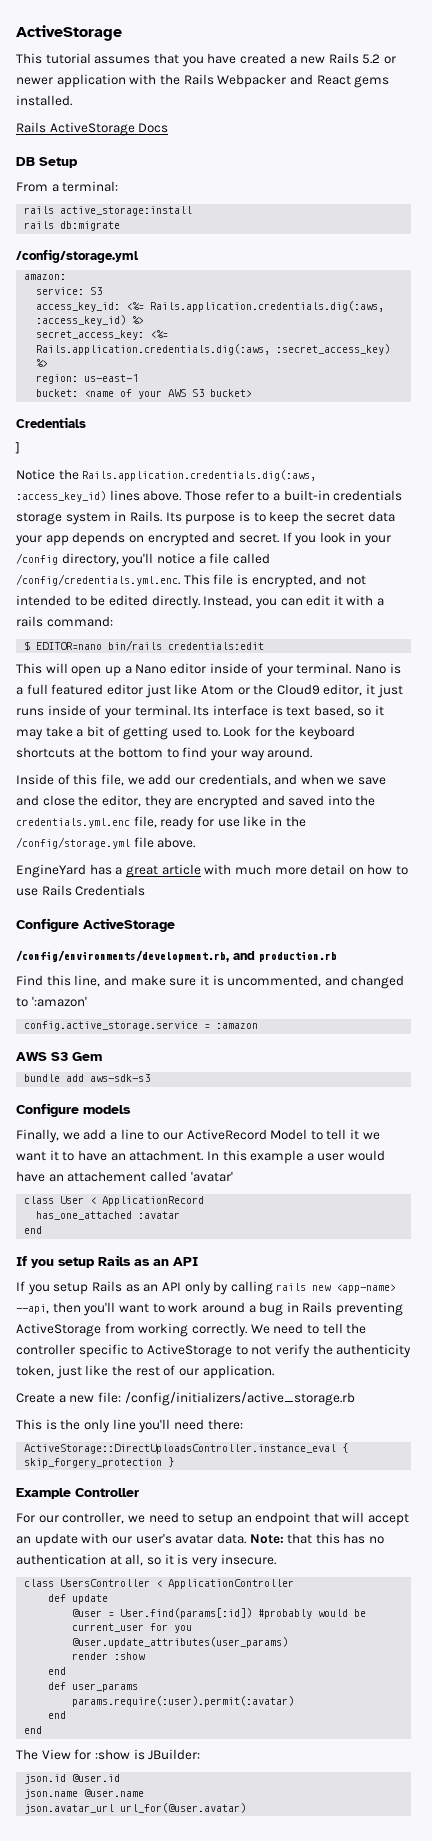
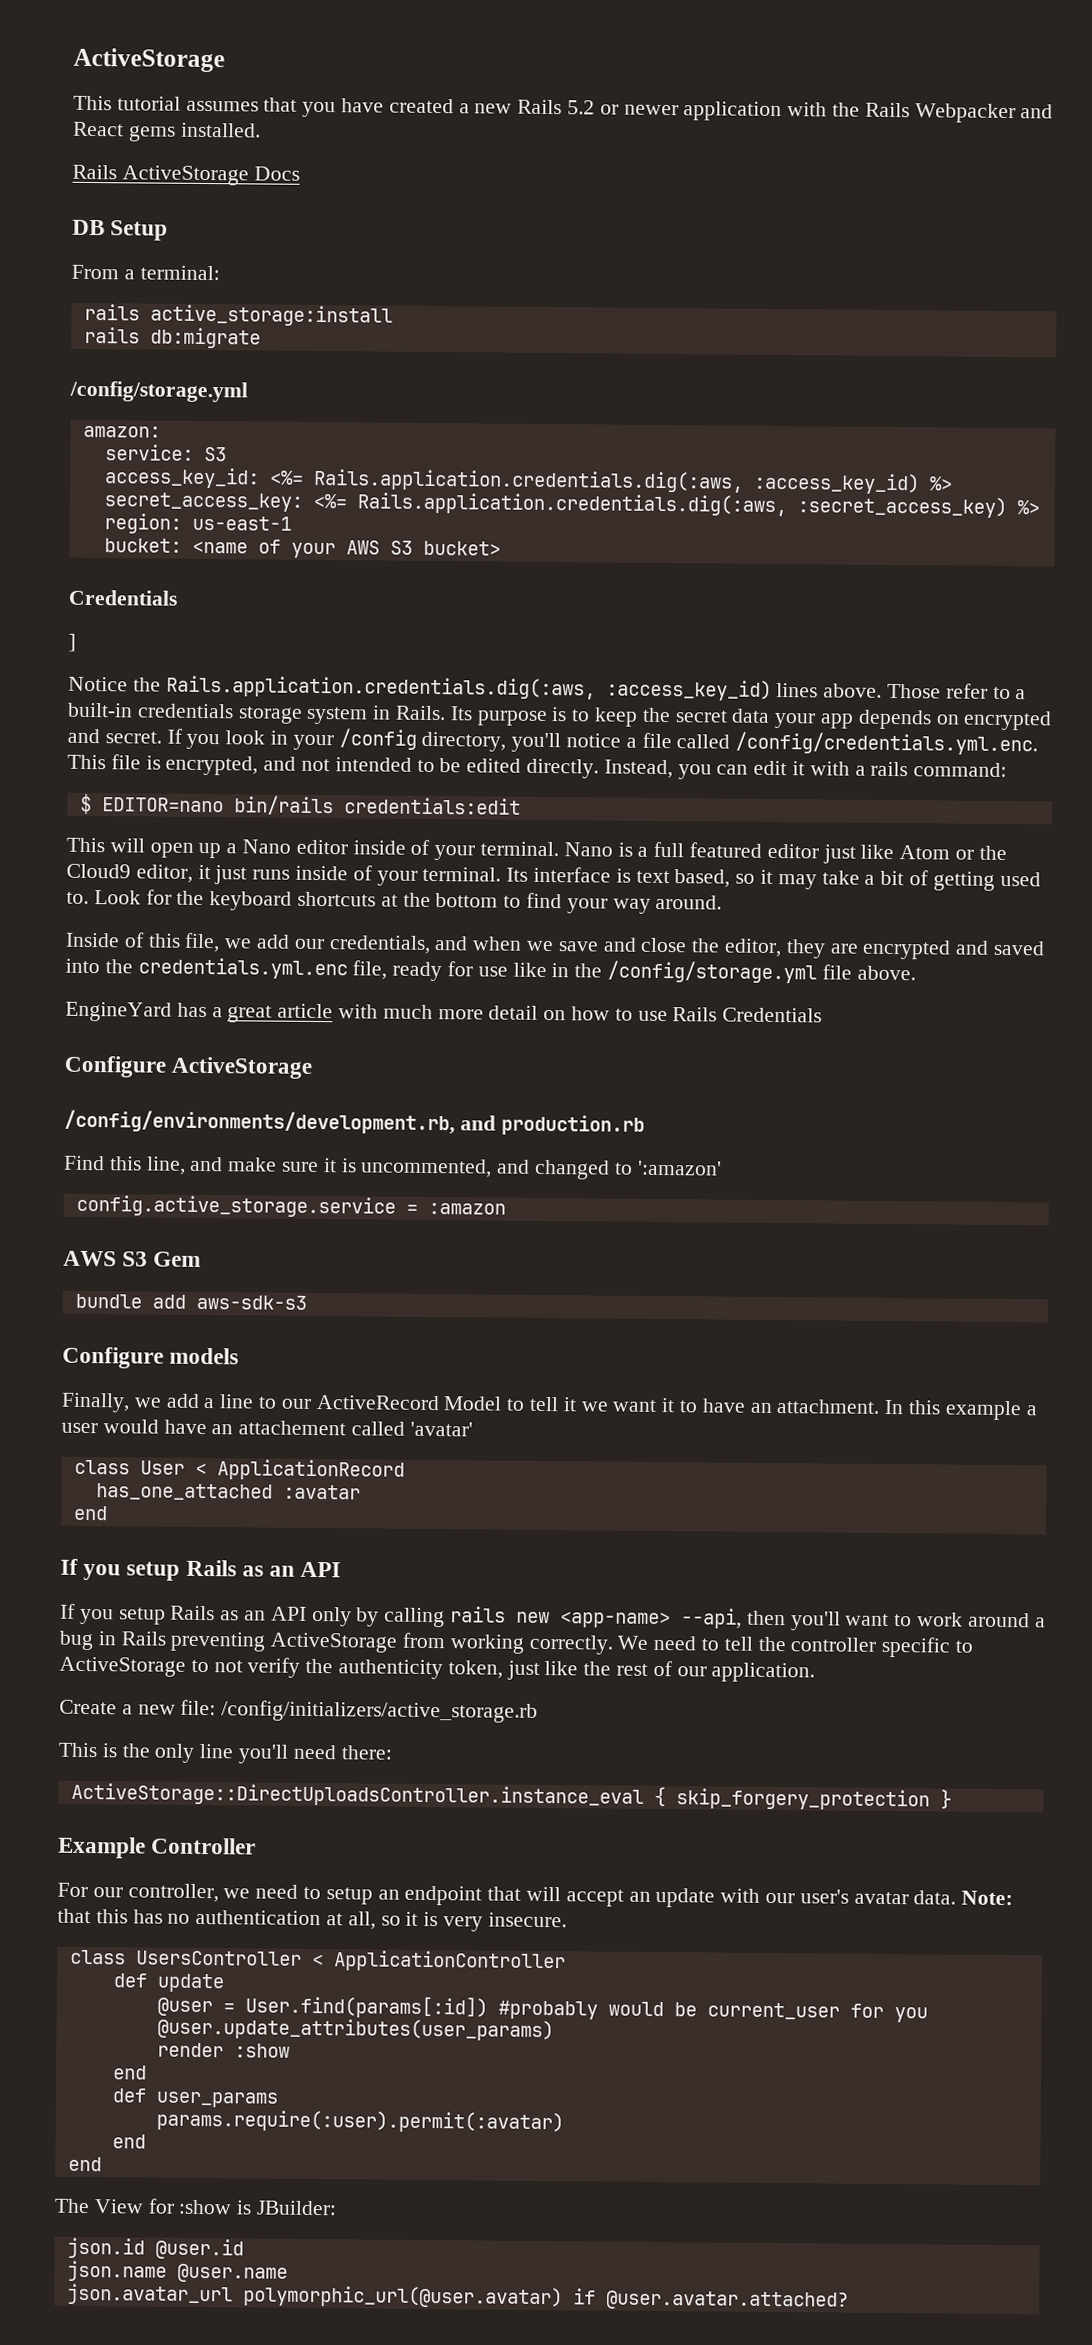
[120,1803,247,1813] url_for(@user.avatar) -> [242,2285,849,2311] polymorphic_url(@user.avatar) if @user.avatar.attached?

